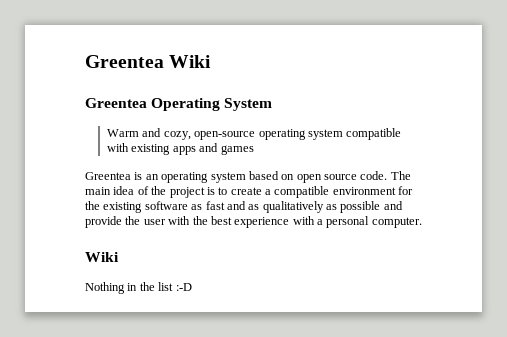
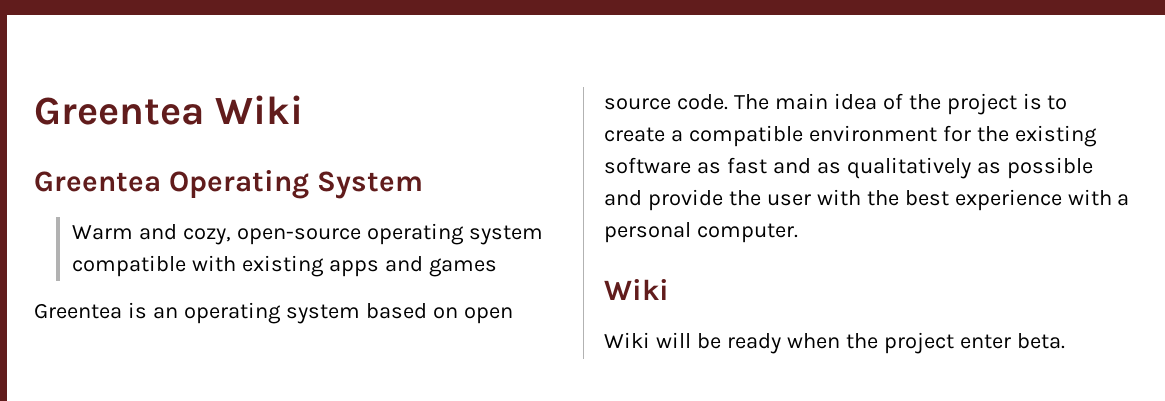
[85,282,192,294] Nothing in the list :-D -> [604,332,1065,354] Wiki will be ready when the project enter beta.

